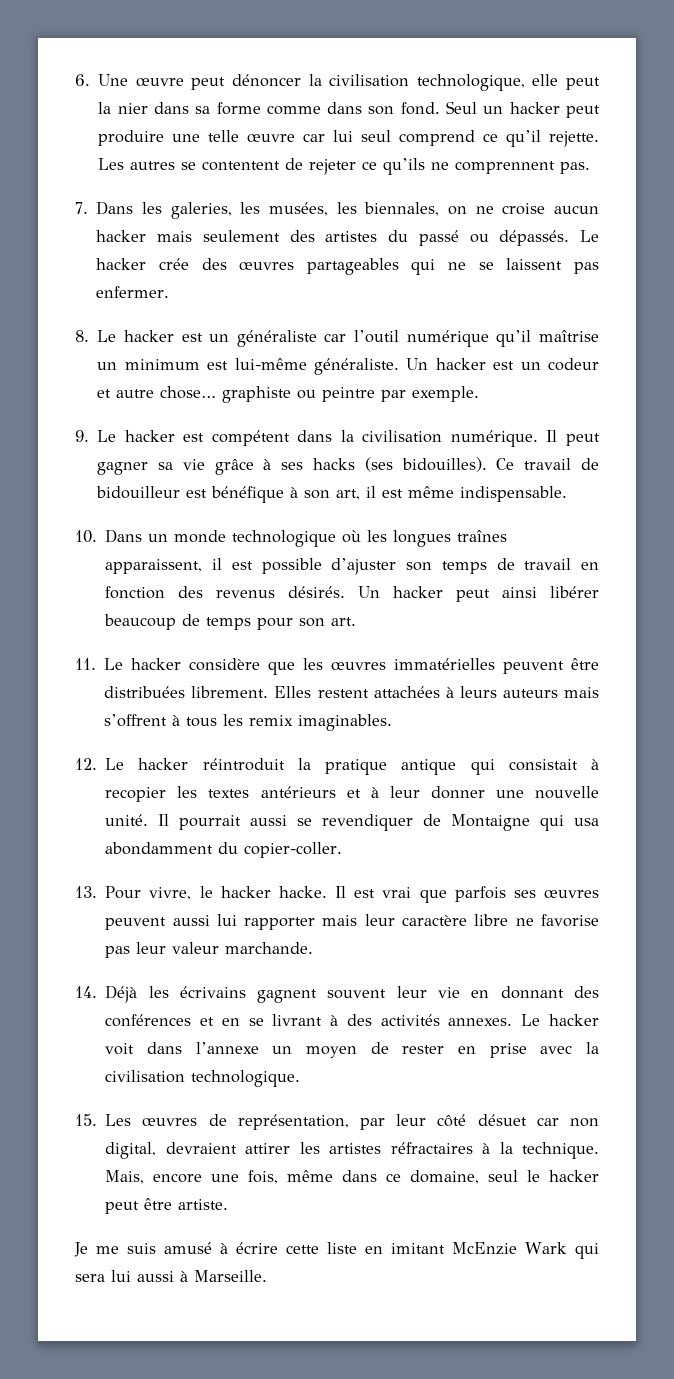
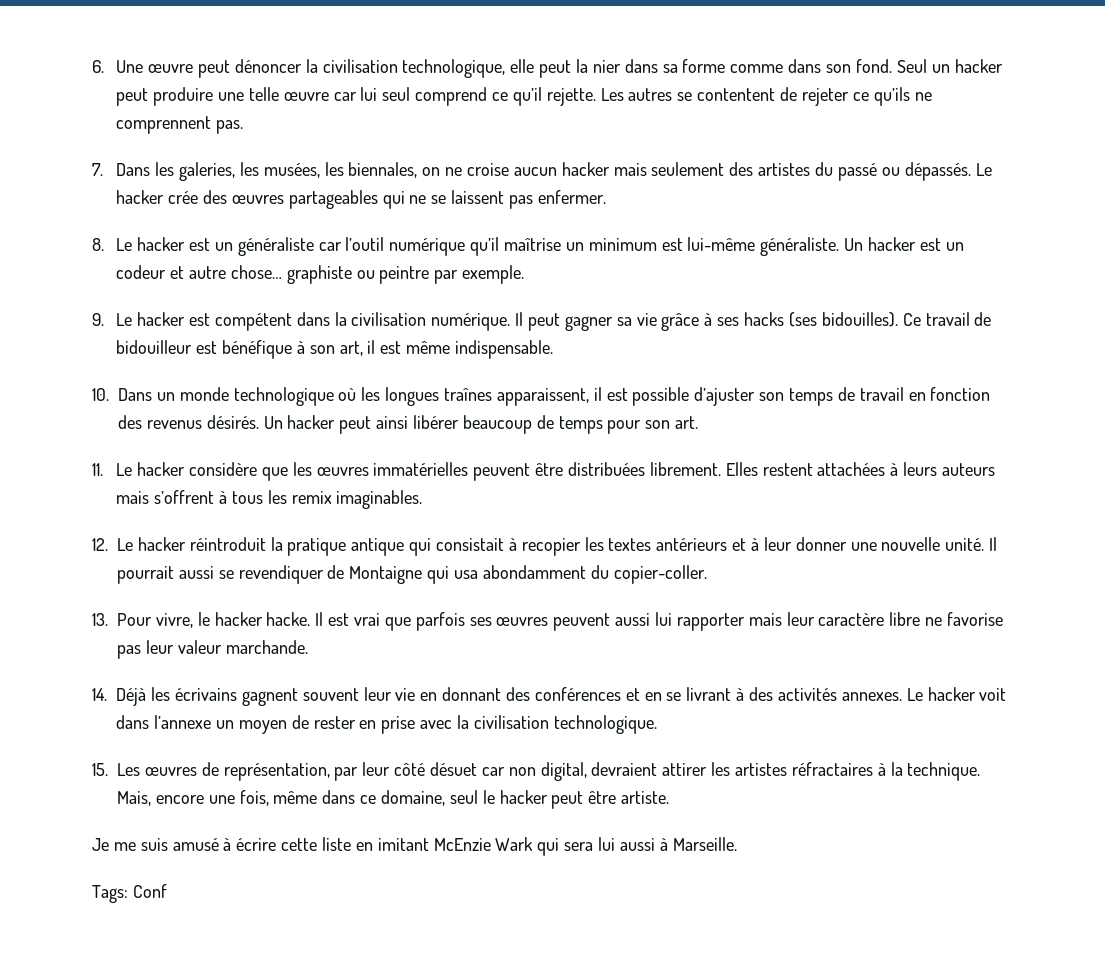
(267, 1276) none -> [92,884,167,903] // Tags: Conf

